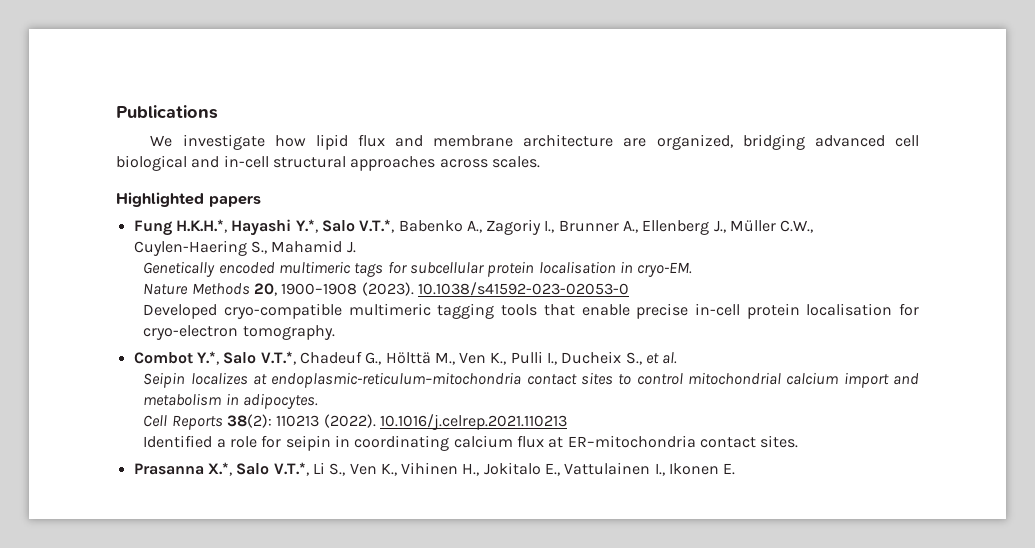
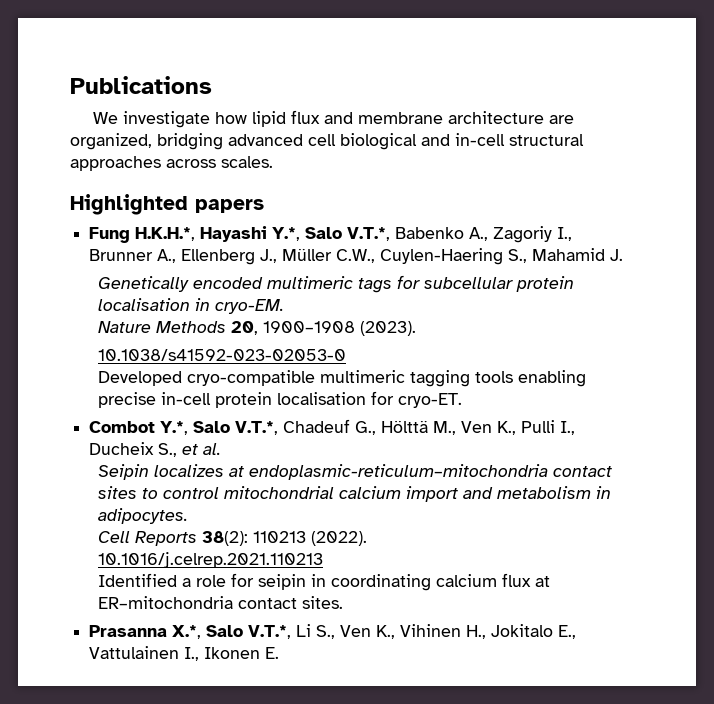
(414, 289) none -> (417, 328) //
[543,304,630,316] that enable -> [518,370,587,387] enabling
[143,325,335,340] cryo-electron tomography. -> [398,393,463,408] cryo-ET.
(376, 421) none -> (368, 538) //

